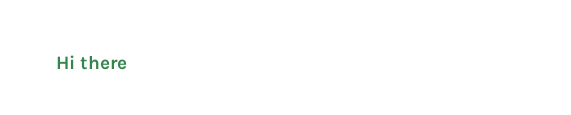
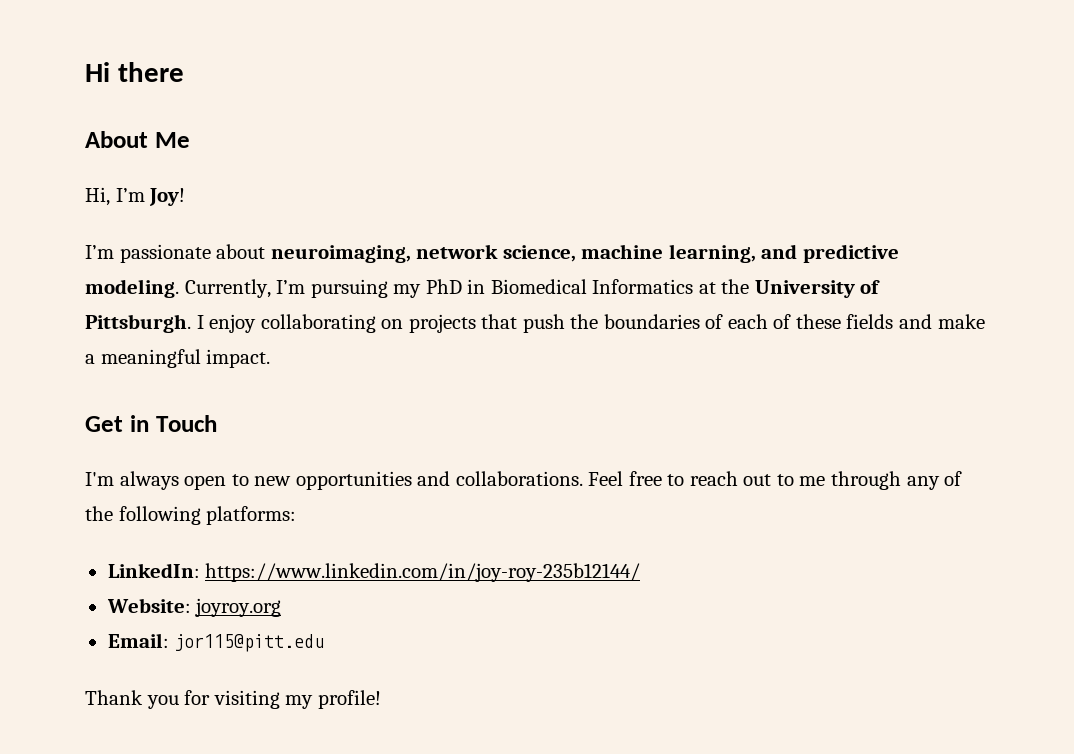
(128, 62) none -> [85,131,190,148] [85,187,186,206] [85,244,899,263] [85,279,881,298] [85,314,985,333] [85,349,271,368] [85,415,217,432] [85,471,963,490] [85,506,297,525] [107,563,641,582] [106,598,282,617] [107,633,325,652] [85,690,381,709] // About Me // Hi, I’m Joy! // I’m passionate about neuroimaging, network science, machine learning, and predictive modeling. Currently, I’m pursuing my PhD in Biomedical Informatics at the University of Pittsburgh. I enjoy collaborating on projects that push the boundaries of each of these fields and make a meaningful impact. // Get in Touch // I'm always open to new opportunities and collaborations. Feel free to reach out to me through any of the following platforms: // LinkedIn: https://www.linkedin.com/in/joy-roy-235b12144/ // Website: joyroy.org // Email: jor115@pitt.edu // Thank you for visiting my profile!

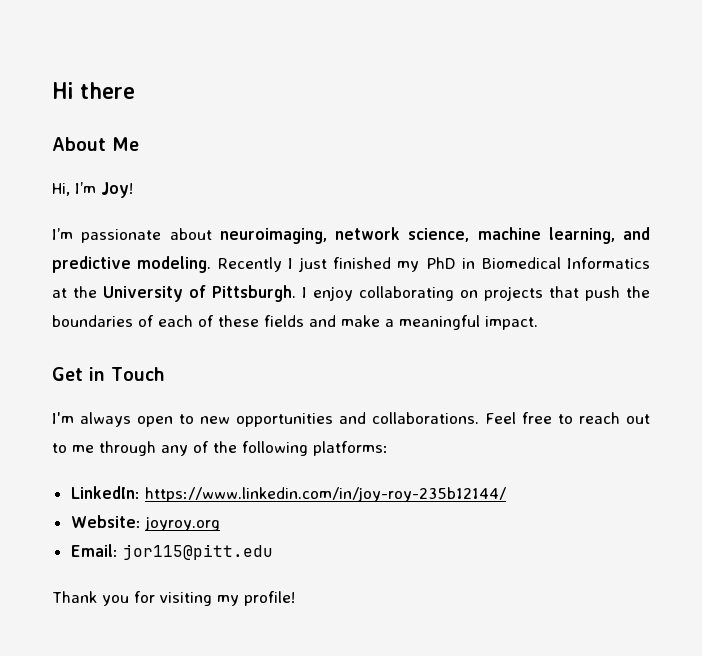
[184,279,388,298] Currently, I’m pursuing -> [217,257,391,272] Recently I just finished

